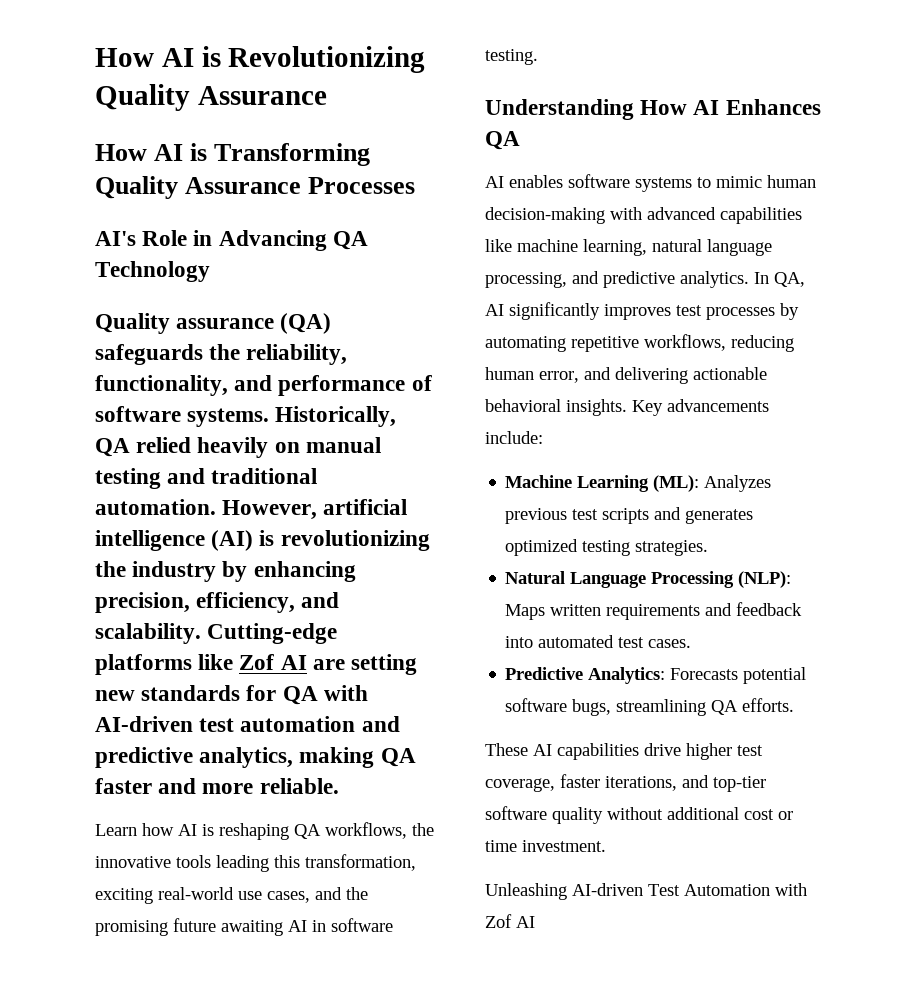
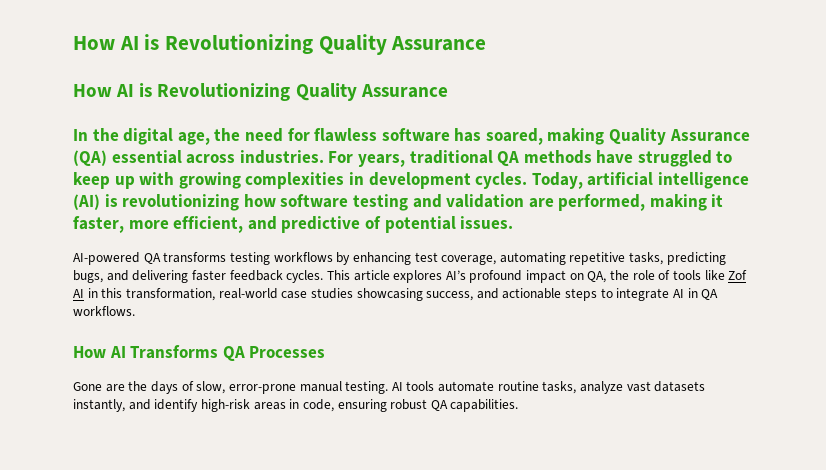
[214,143,371,166] [95,176,416,199] [95,230,368,251] [95,261,210,282] [95,313,332,334] [95,344,348,365] [95,375,432,396] [95,406,397,427] [95,437,381,458] [95,468,318,489] [95,499,318,520] Transforming Quality Assurance Processes // AI's Role in Advancing QA Technology // Quality assurance (QA) safeguards the reliability, functionality, and performance of software systems. Historically, QA relied heavily on manual testing and traditional automation. However, -> [157,83,448,101] [73,128,750,145] [73,150,733,167] [73,172,583,189] Revolutionizing Quality Assurance // In the digital age, the need for flawless software has soared, making Quality Assurance (QA) essential across industries. For years, traditional QA methods have struggled to keep up with growing complexities in development cycles. Today,
[95,561,356,582] [95,592,340,613] [95,623,338,644] [95,654,418,675] [95,685,368,705] [95,716,400,732] [95,747,416,768] [95,778,339,794] [95,822,434,840] [95,854,416,872] [95,887,368,904] [95,918,393,936] [485,49,538,65] [485,99,821,120] [485,131,520,150] [485,174,816,192] [485,207,802,224] [485,239,772,256] [485,271,805,288] [485,302,799,320] [485,334,794,352] [485,367,767,384] [485,399,769,416] [485,431,543,444] [505,475,772,492] [505,507,754,524] [505,539,709,556] [505,571,792,588] [505,602,803,620] [505,635,692,648] [505,667,807,684] [505,698,795,716] [485,743,763,760] [485,774,766,792] [485,806,793,824] [485,840,606,852] [485,883,807,900] [485,914,535,928] the industry by enhancing precision, efficiency, and scalability. Cutting-edge platforms like Zof AI are setting new standards for QA with AI-driven test automation and predictive analytics, making QA faster and more reliable. // Learn how AI is reshaping QA workflows, the innovative tools leading this transformation, exciting real-world use cases, and the promising future awaiting AI in software testing. // Understanding How AI Enhances QA // AI enables software systems to mimic human decision-making with advanced capabilities like machine learning, natural language processing, and predictive analytics. In QA, AI significantly improves test processes by automating repetitive workflows, reducing human error, and delivering actionable behavioral insights. Key advancements include: // Machine Learning (ML): Analyzes previous test scripts and generates optimized testing strategies. // Natural Language Processing (NLP): Maps written requirements and feedback into automated test cases. // Predictive Analytics: Forecasts potential software bugs, streamlining QA efforts. // These AI capabilities drive higher test coverage, faster iterations, and top-tier software quality without additional cost or time investment. // Unleashing AI-driven Test Automation with Zof AI -> [243,194,724,211] [73,216,514,233] [73,252,726,265] [73,270,748,283] [73,288,719,301] [73,306,135,316] [73,345,326,362] [73,381,706,394] [73,399,519,412] how software testing and validation are performed, making it faster, more efficient, and predictive of potential issues. // AI-powered QA transforms testing workflows by enhancing test coverage, automating repetitive tasks, predicting bugs, and delivering faster feedback cycles. This article explores AI’s profound impact on QA, the role of tools like Zof AI in this transformation, real-world case studies showcasing success, and actionable steps to integrate AI in QA workflows. // How AI Transforms QA Processes // Gone are the days of slow, error-prone manual testing. AI tools automate routine tasks, analyze vast datasets instantly, and identify high-risk areas in code, ensuring robust QA capabilities.

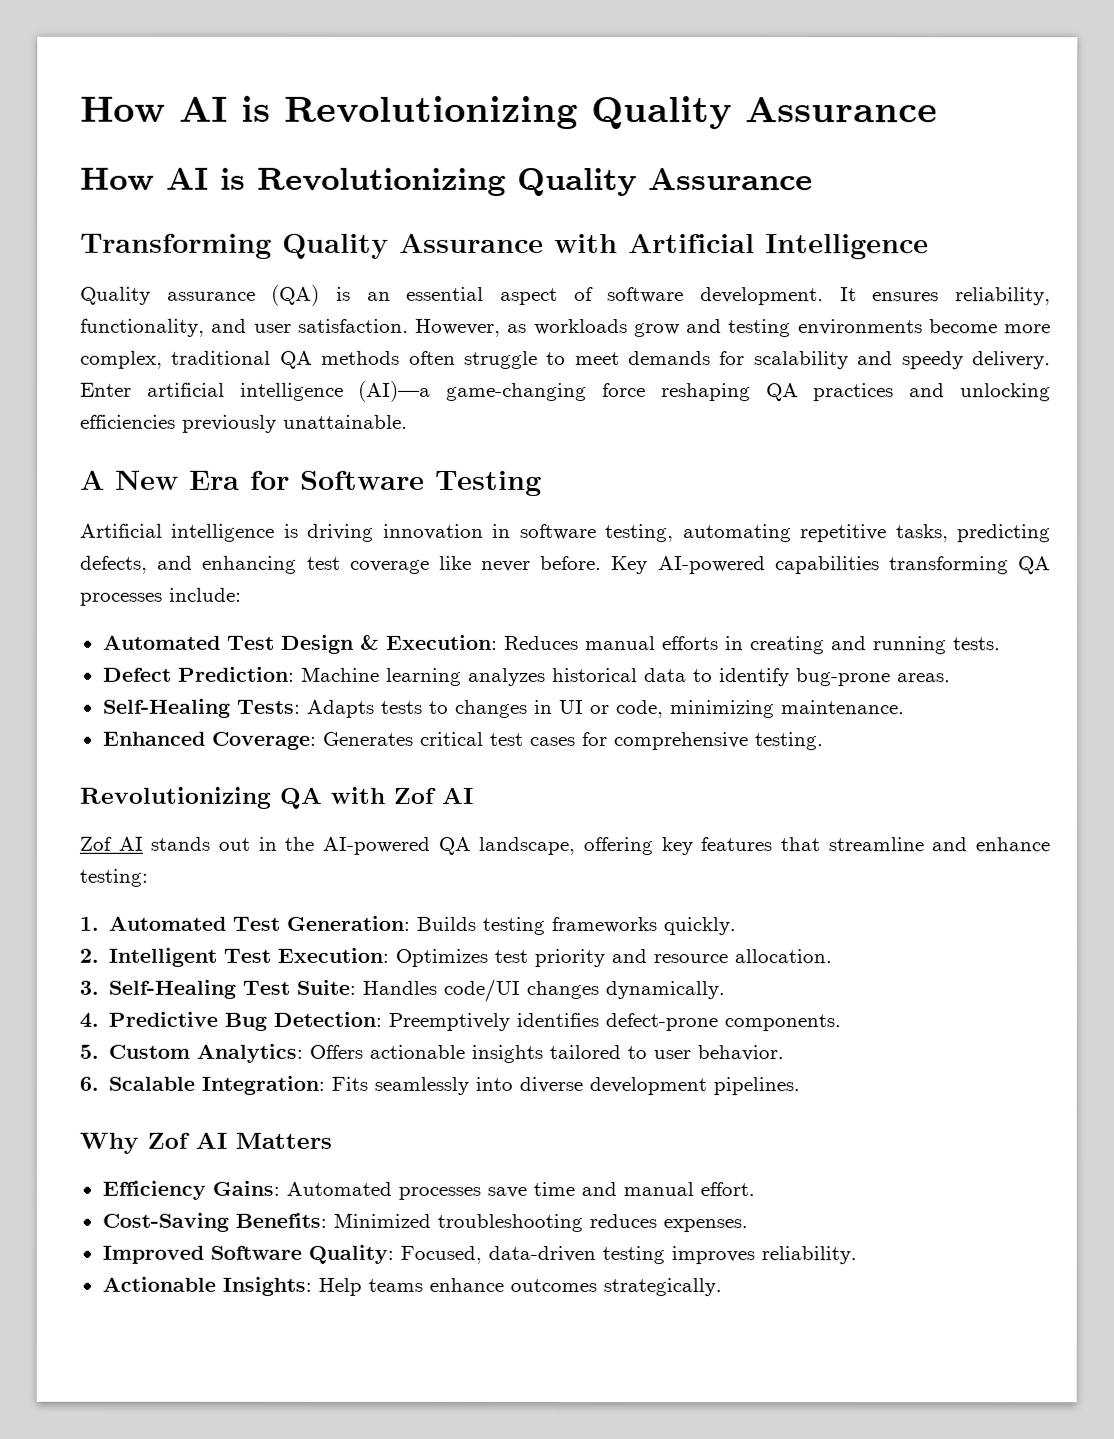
[73,128,750,145] [73,150,733,167] [73,172,749,189] [73,194,724,211] [73,216,514,233] [73,252,726,265] [73,270,748,283] [73,288,719,301] [73,306,135,316] [73,345,326,362] [73,381,706,394] [73,399,519,412] In the digital age, the need for flawless software has soared, making Quality Assurance (QA) essential across industries. For years, traditional QA methods have struggled to keep up with growing complexities in development cycles. Today, artificial intelligence (AI) is revolutionizing how software testing and validation are performed, making it faster, more efficient, and predictive of potential issues. // AI-powered QA transforms testing workflows by enhancing test coverage, automating repetitive tasks, predicting bugs, and delivering faster feedback cycles. This article explores AI’s profound impact on QA, the role of tools like Zof AI in this transformation, real-world case studies showcasing success, and actionable steps to integrate AI in QA workflows. // How AI Transforms QA Processes // Gone are the days of slow, error-prone manual testing. AI tools automate routine tasks, analyze vast datasets instantly, and identify high-risk areas in code, ensuring robust QA capabilities. -> [80,233,929,260] [80,284,1051,306] [80,318,1051,338] [80,350,1051,370] [80,380,1051,402] [80,414,408,433] [80,470,542,496] [80,523,1052,543] [80,555,1051,575] [80,587,242,606] [102,634,1001,655] [102,666,951,687] [102,698,905,719] [101,731,823,751] [79,786,473,809] [79,836,1050,856] [79,868,148,887] [79,915,737,936] [79,947,833,968] [79,978,726,1002] [79,1011,842,1032] [79,1043,785,1063] [79,1075,801,1096] [79,1131,332,1154] [101,1180,755,1200] [101,1212,748,1233] [101,1244,857,1265] [101,1276,722,1297] Transforming Quality Assurance with Artificial Intelligence // Quality assurance (QA) is an essential aspect of software development. It ensures reliability, functionality, and user satisfaction. However, as workloads grow and testing environments become more complex, traditional QA methods often struggle to meet demands for scalability and speedy delivery. Enter artificial intelligence (AI)—a game-changing force reshaping QA practices and unlocking efficiencies previously unattainable. // A New Era for Software Testing // Artificial intelligence is driving innovation in software testing, automating repetitive tasks, predicting defects, and enhancing test coverage like never before. Key AI-powered capabilities transforming QA processes include: // Automated Test Design & Execution: Reduces manual efforts in creating and running tests. // Defect Prediction: Machine learning analyzes historical data to identify bug-prone areas. // Self-Healing Tests: Adapts tests to changes in UI or code, minimizing maintenance. // Enhanced Coverage: Generates critical test cases for comprehensive testing. // Revolutionizing QA with Zof AI // Zof AI stands out in the AI-powered QA landscape, offering key features that streamline and enhance testing: // 1. Automated Test Generation: Builds testing frameworks quickly. // 2. Intelligent Test Execution: Optimizes test priority and resource allocation. // 3. Self-Healing Test Suite: Handles code/UI changes dynamically. // 4. Predictive Bug Detection: Preemptively identifies defect-prone components. // 5. Custom Analytics: Offers actionable insights tailored to user behavior. // 6. Scalable Integration: Fits seamlessly into diverse development pipelines. // Why Zof AI Matters // Efficiency Gains: Automated processes save time and manual effort. // Cost-Saving Benefits: Minimized troubleshooting reduces expenses. // Improved Software Quality: Focused, data-driven testing improves reliability. // Actionable Insights: Help teams enhance outcomes strategically.

